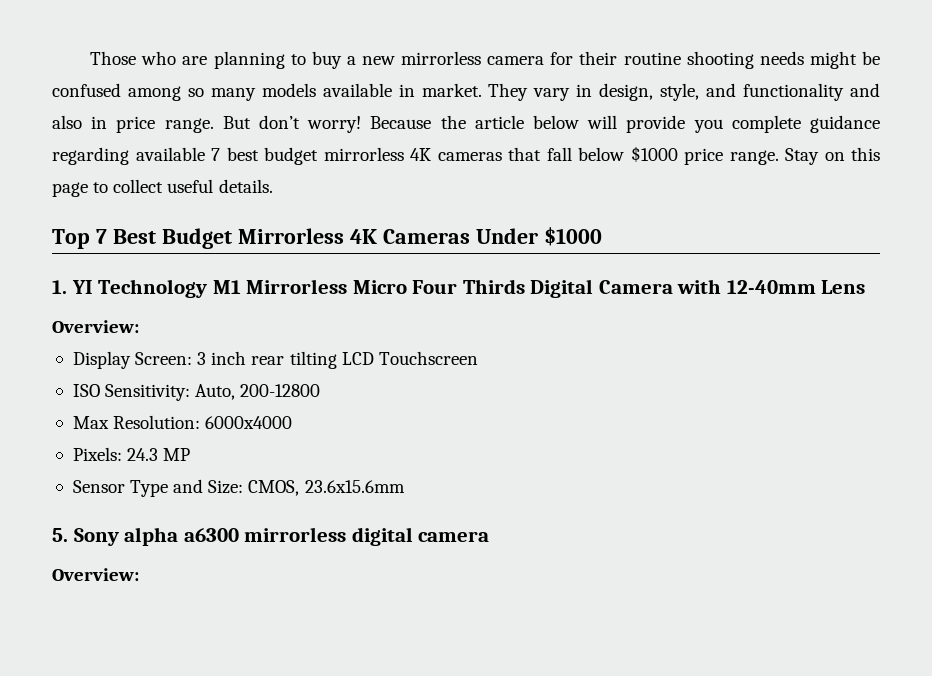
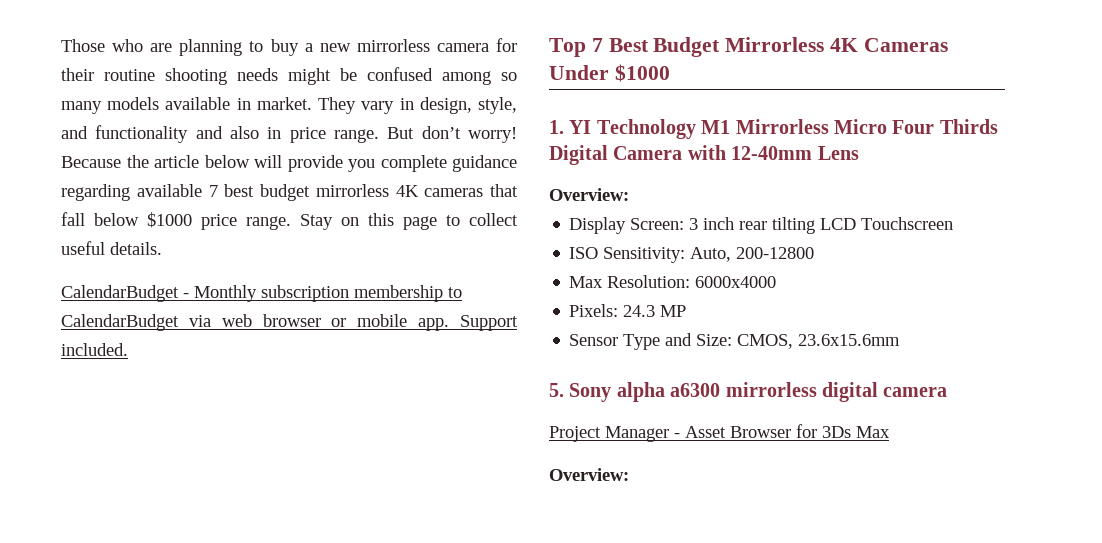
(273, 186) none -> [61,285,462,302] [61,314,518,331] [61,343,128,356] // CalendarBudget - Monthly subscription membership to CalendarBudget via web browser or mobile app. Support included.
(490, 536) none -> [549,424,890,442] // Project Manager - Asset Browser for 3Ds Max

